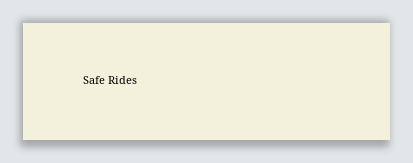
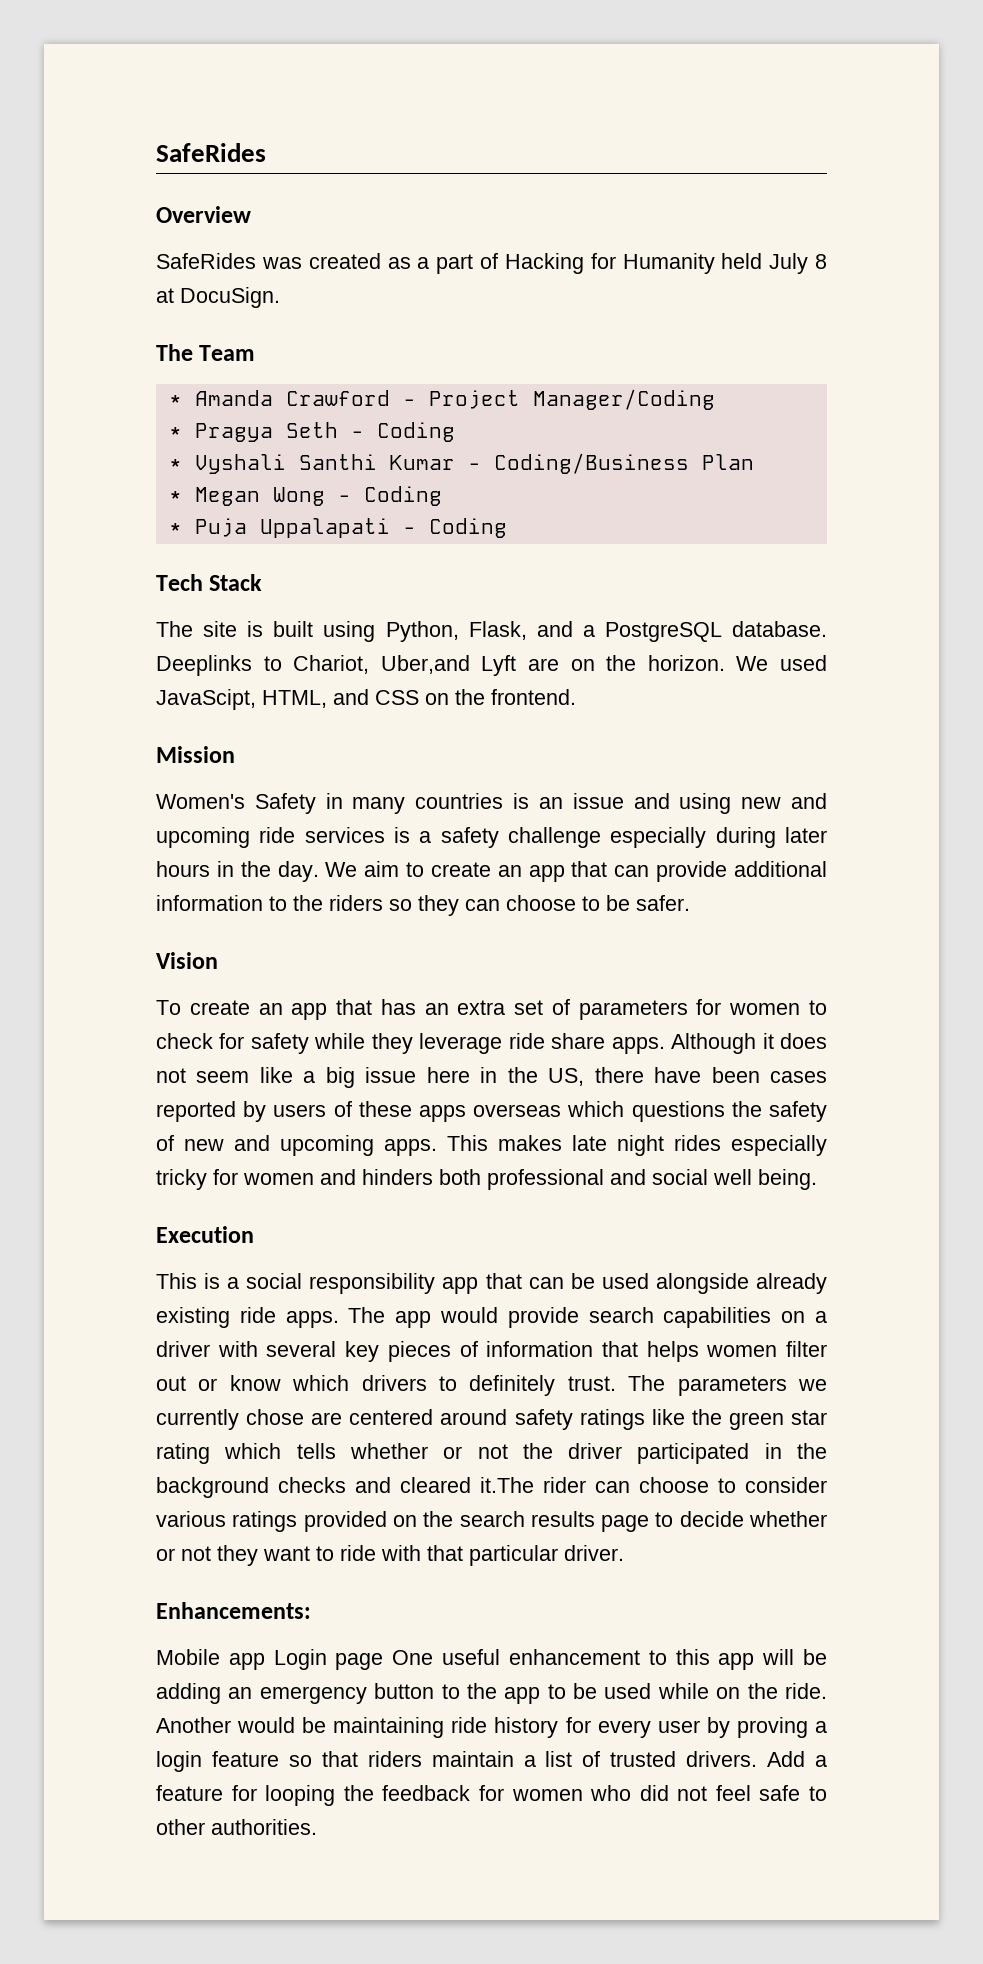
[83,76,137,84] Safe Rides -> [156,143,266,162] [156,206,251,223] [156,253,827,274] [156,287,280,308] [156,344,256,361] [168,389,715,410] [168,422,455,442] [168,453,754,474] [168,486,442,506] [168,518,507,538] [156,574,263,591] [156,621,828,642] [156,655,828,676] [156,689,576,710] [156,746,235,763] [156,793,828,814] [156,827,827,848] [156,861,827,882] [156,895,690,916] [156,952,218,969] [156,999,827,1020] [156,1033,828,1054] [156,1067,827,1088] [156,1101,827,1122] [156,1135,827,1156] [156,1169,817,1190] [156,1226,254,1243] [156,1273,827,1294] [156,1307,827,1328] [156,1341,827,1362] [156,1375,827,1396] [156,1409,828,1430] [156,1443,827,1464] [156,1477,827,1498] [156,1511,827,1532] [156,1545,624,1566] [156,1602,311,1619] [156,1649,828,1670] [156,1683,827,1704] [156,1717,827,1738] [156,1751,827,1772] [156,1785,828,1806] [156,1819,317,1835] SafeRides // Overview // SafeRides was created as a part of Hacking for Humanity held July 8 at DocuSign. // The Team // * Amanda Crawford - Project Manager/Coding // * Pragya Seth - Coding // * Vyshali Santhi Kumar - Coding/Business Plan // * Megan Wong - Coding // * Puja Uppalapati - Coding // Tech Stack // The site is built using Python, Flask, and a PostgreSQL database. Deeplinks to Chariot, Uber,and Lyft are on the horizon. We used JavaScipt, HTML, and CSS on the frontend. // Mission // Women's Safety in many countries is an issue and using new and upcoming ride services is a safety challenge especially during later hours in the day. We aim to create an app that can provide additional information to the riders so they can choose to be safer. // Vision // To create an app that has an extra set of parameters for women to check for safety while they leverage ride share apps. Although it does not seem like a big issue here in the US, there have been cases reported by users of these apps overseas which questions the safety of new and upcoming apps. This makes late night rides especially tricky for women and hinders both professional and social well being. // Execution // This is a social responsibility app that can be used alongside already existing ride apps. The app would provide search capabilities on a driver with several key pieces of information that helps women filter out or know which drivers to definitely trust. The parameters we currently chose are centered around safety ratings like the green star rating which tells whether or not the driver participated in the background checks and cleared it.The rider can choose to consider various ratings provided on the search results page to decide whether or not they want to ride with that particular driver. // Enhancements: // Mobile app Login page One useful enhancement to this app will be adding an emergency button to the app to be used while on the ride. Another would be maintaining ride history for every user by proving a login feature so that riders maintain a list of trusted drivers. Add a feature for looping the feedback for women who did not feel safe to other authorities.

